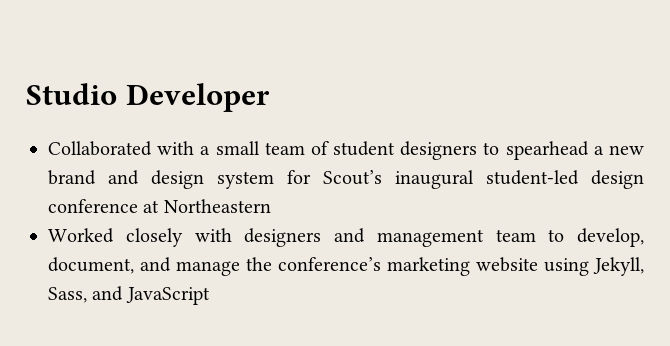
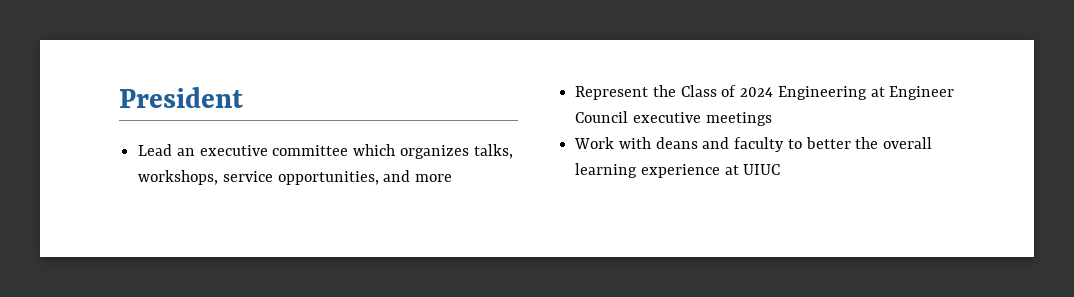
[26,83,270,112] [48,141,644,160] [48,170,644,189] [48,199,271,213] [48,228,644,247] [48,257,644,276] [48,286,210,305] Studio Developer // Collaborated with a small team of student designers to spearhead a new brand and design system for Scout’s inaugural student-led design conference at Northeastern // Worked closely with designers and management team to develop, document, and manage the conference’s marketing website using Jekyll, Sass, and JavaScript -> [119,87,243,108] [138,144,513,159] [138,170,453,185] [575,85,955,100] [575,111,772,126] [574,137,933,152] [575,163,781,178] President // Lead an executive committee which organizes talks, workshops, service opportunities, and more // Represent the Class of 2024 Engineering at Engineer Council executive meetings // Work with deans and faculty to better the overall learning experience at UIUC

